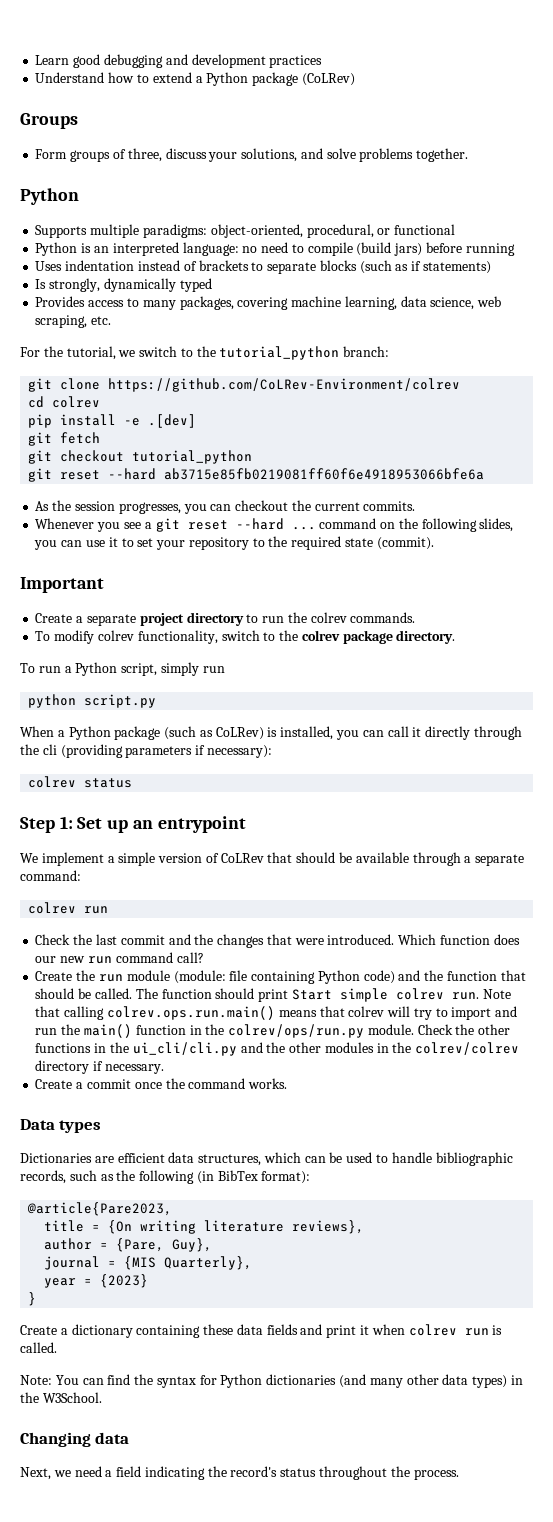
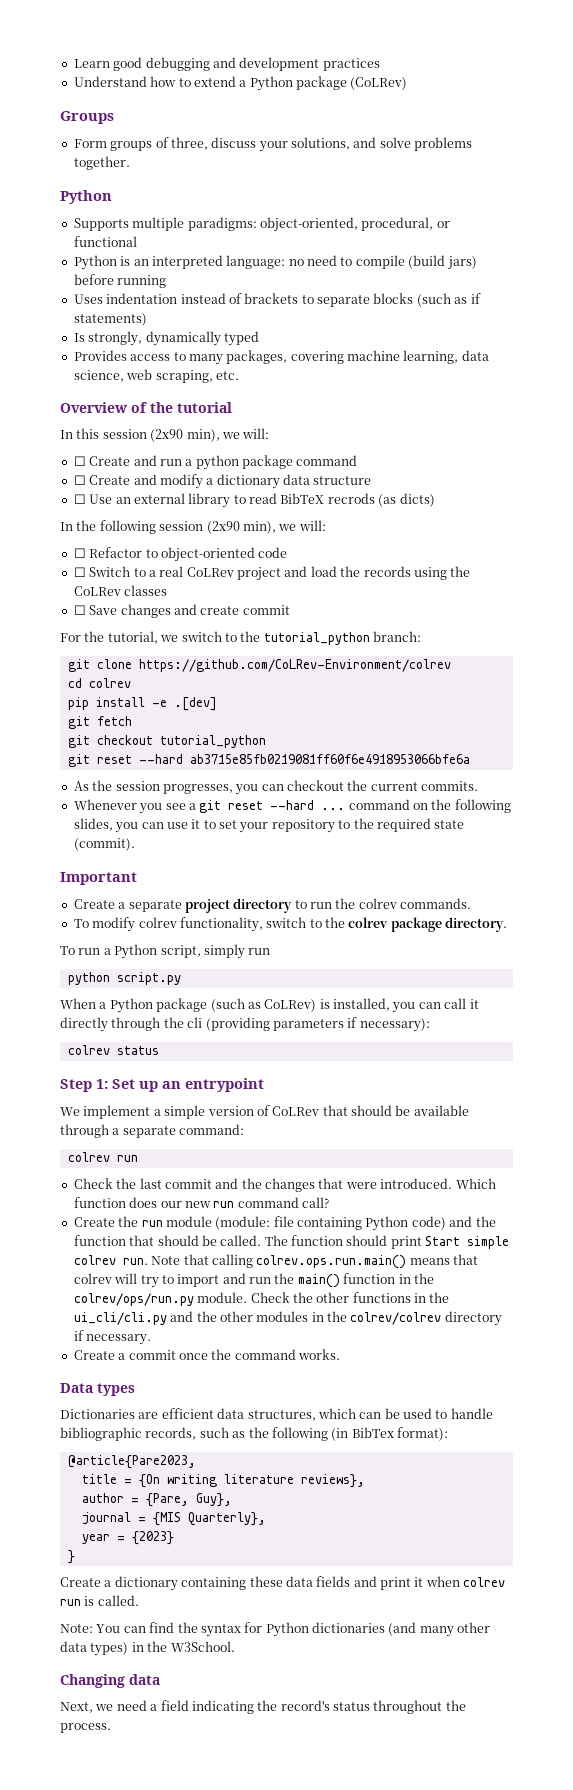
(112, 320) none -> [60,402,232,413] [60,428,270,442] [73,455,358,470] [73,474,372,489] [73,493,435,508] [60,520,326,534] [73,547,288,562] [73,566,471,581] [73,585,168,596] [73,604,290,618] // Overview of the tutorial // In this session (2x90 min), we will: // ☐ Create and run a python package command // ☐ Create and modify a dictionary data structure // ☐ Use an external library to read BibTeX recrods (as dicts) // In the following session (2x90 min), we will: // ☐ Refactor to object-oriented code // ☐ Switch to a real CoLRev project and load the records using the CoLRev classes // ☐ Save changes and create commit

